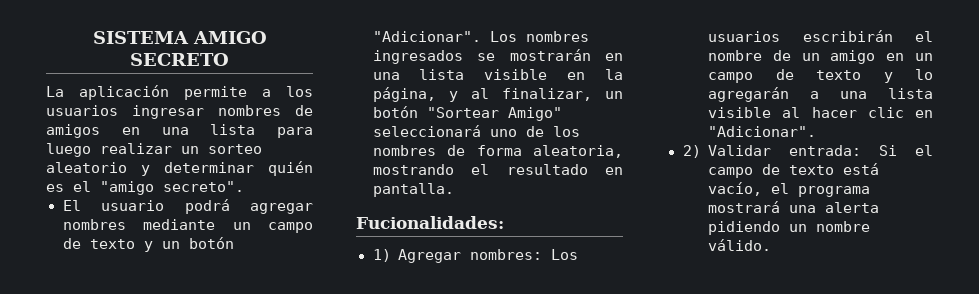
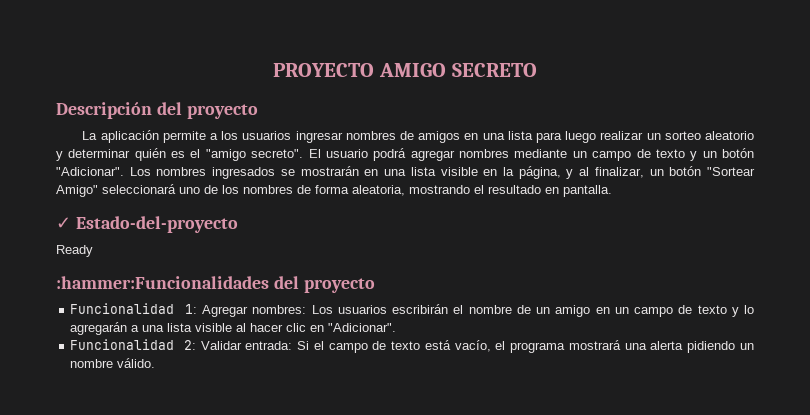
[92,31,189,44] SISTEMA -> [273,63,375,77] PROYECTO
(229, 59) none -> [56,102,258,119] // Descripción del proyecto
(244, 186) // -> (304, 153) none
[356,216,504,229] [372,249,391,262] Fucionalidades: // 1) -> [56,216,238,233] [56,245,93,257] [56,276,375,293] [70,303,197,314] ✓ Estado-del-proyecto // Ready // :hammer:Funcionalidades del proyecto // Funcionalidad 1:
[682,145,701,158] 2) -> [70,339,196,350] Funcionalidad 2:

